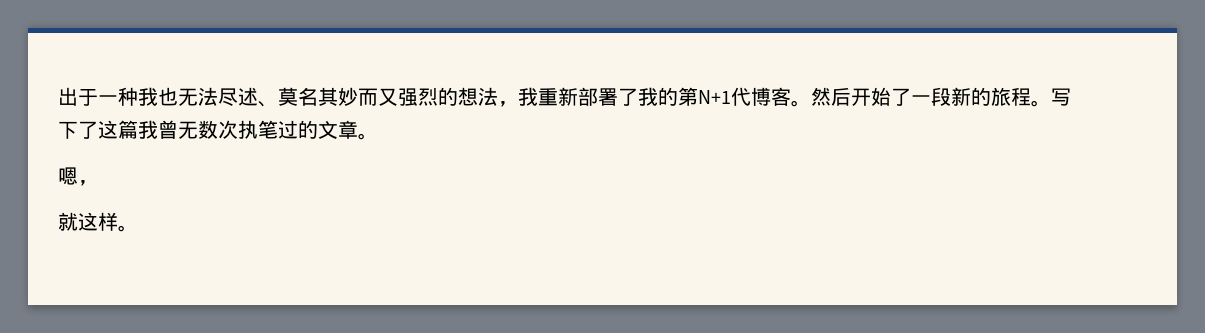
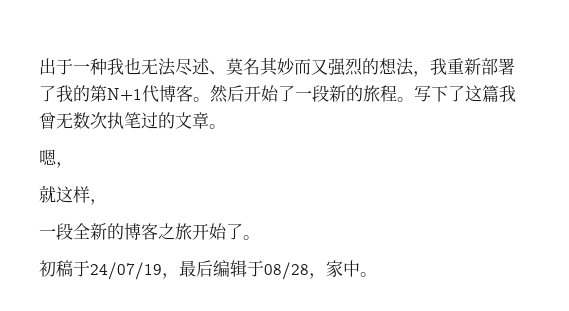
(118, 221) none -> [90,199,107,205] [39,223,260,240] [39,260,360,280] ， // 一段全新的博客之旅开始了。 // 初稿于24/07/19，最后编辑于08/28，家中

